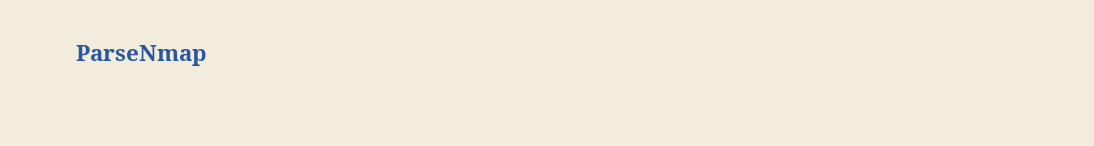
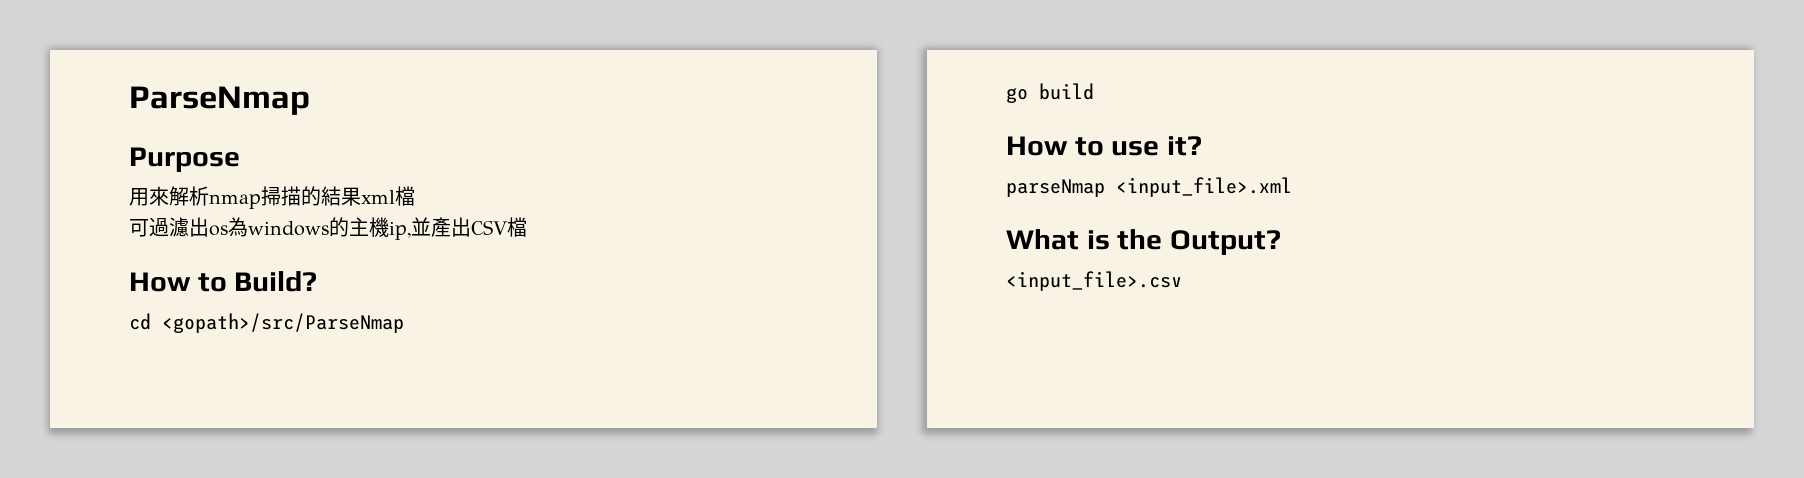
(207, 55) none -> [129,147,240,172] [129,186,415,209] [129,217,527,240] [129,271,318,292] [129,313,404,333] [1006,83,1094,103] [1006,136,1203,156] [1006,177,1292,197] [1006,229,1282,255] [1006,271,1182,291] // Purpose // 用來解析nmap掃描的結果xml檔 // 可過濾出os為windows的主機ip,並產出CSV檔 // How to Build? // cd <gopath>/src/ParseNmap // go build // How to use it? // parseNmap <input_file>.xml // What is the Output? // <input_file>.csv

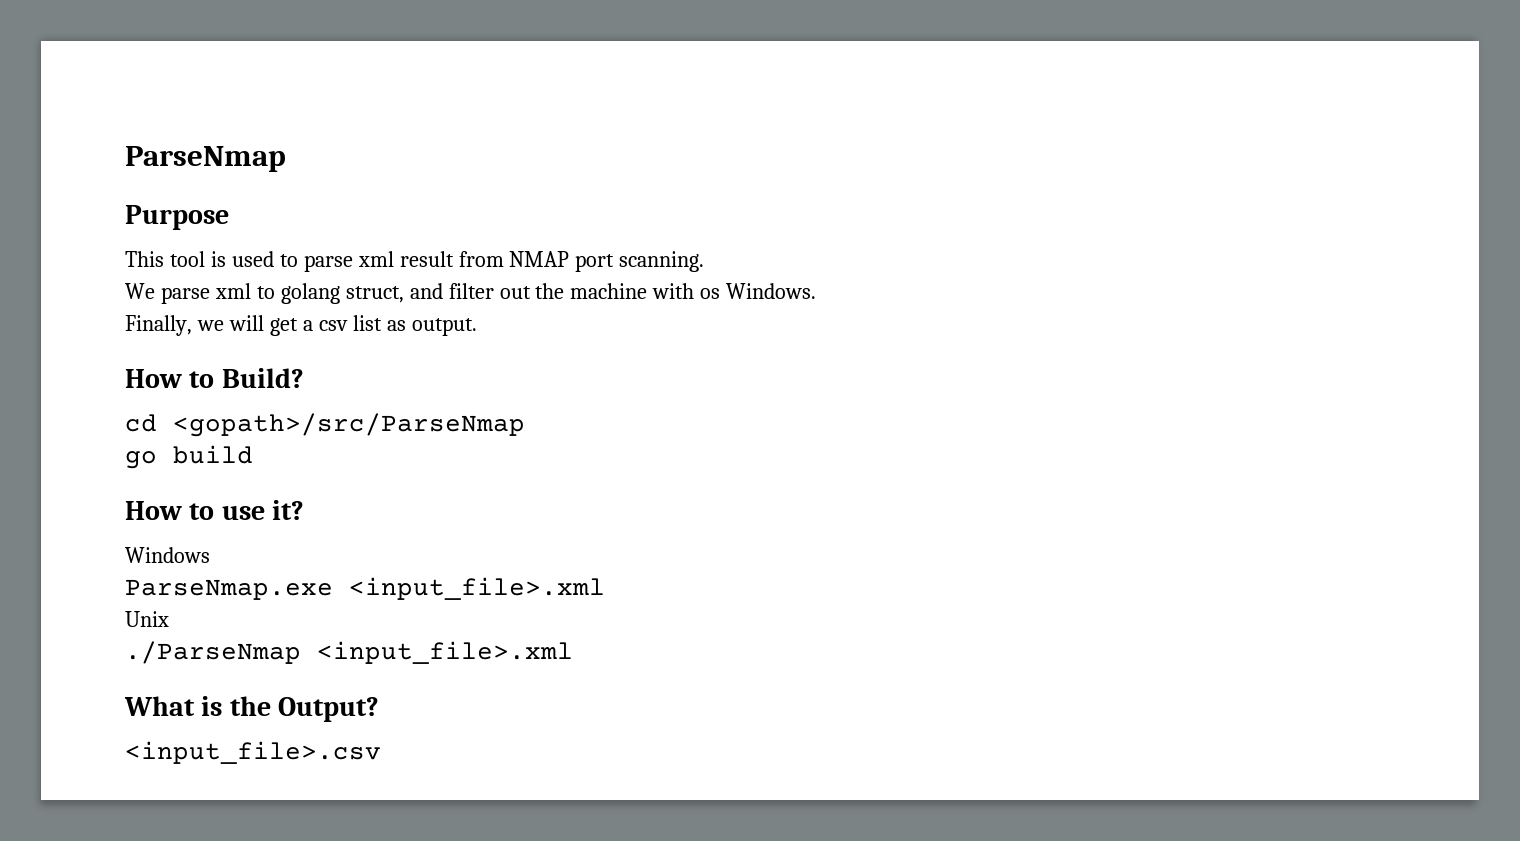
[129,186,415,209] [129,217,527,240] 用來解析nmap掃描的結果xml檔 // 可過濾出os為windows的主機ip,並產出CSV檔 -> [125,251,705,272] [125,283,817,304] [125,315,477,336] This tool is used to parse xml result from NMAP port scanning. // We parse xml to golang struct, and filter out the machine with os Windows. // Finally, we will get a csv list as output.
[1006,179,1105,197] parseNmap -> [125,547,210,563] [125,577,605,600] [125,611,169,627] [125,641,301,664] Windows // ParseNmap.exe <input_file>.xml // Unix // ./ParseNmap

